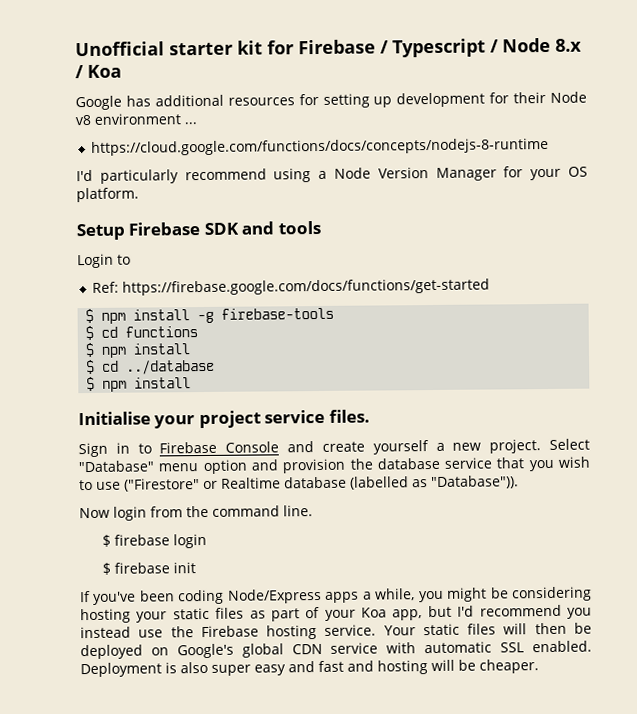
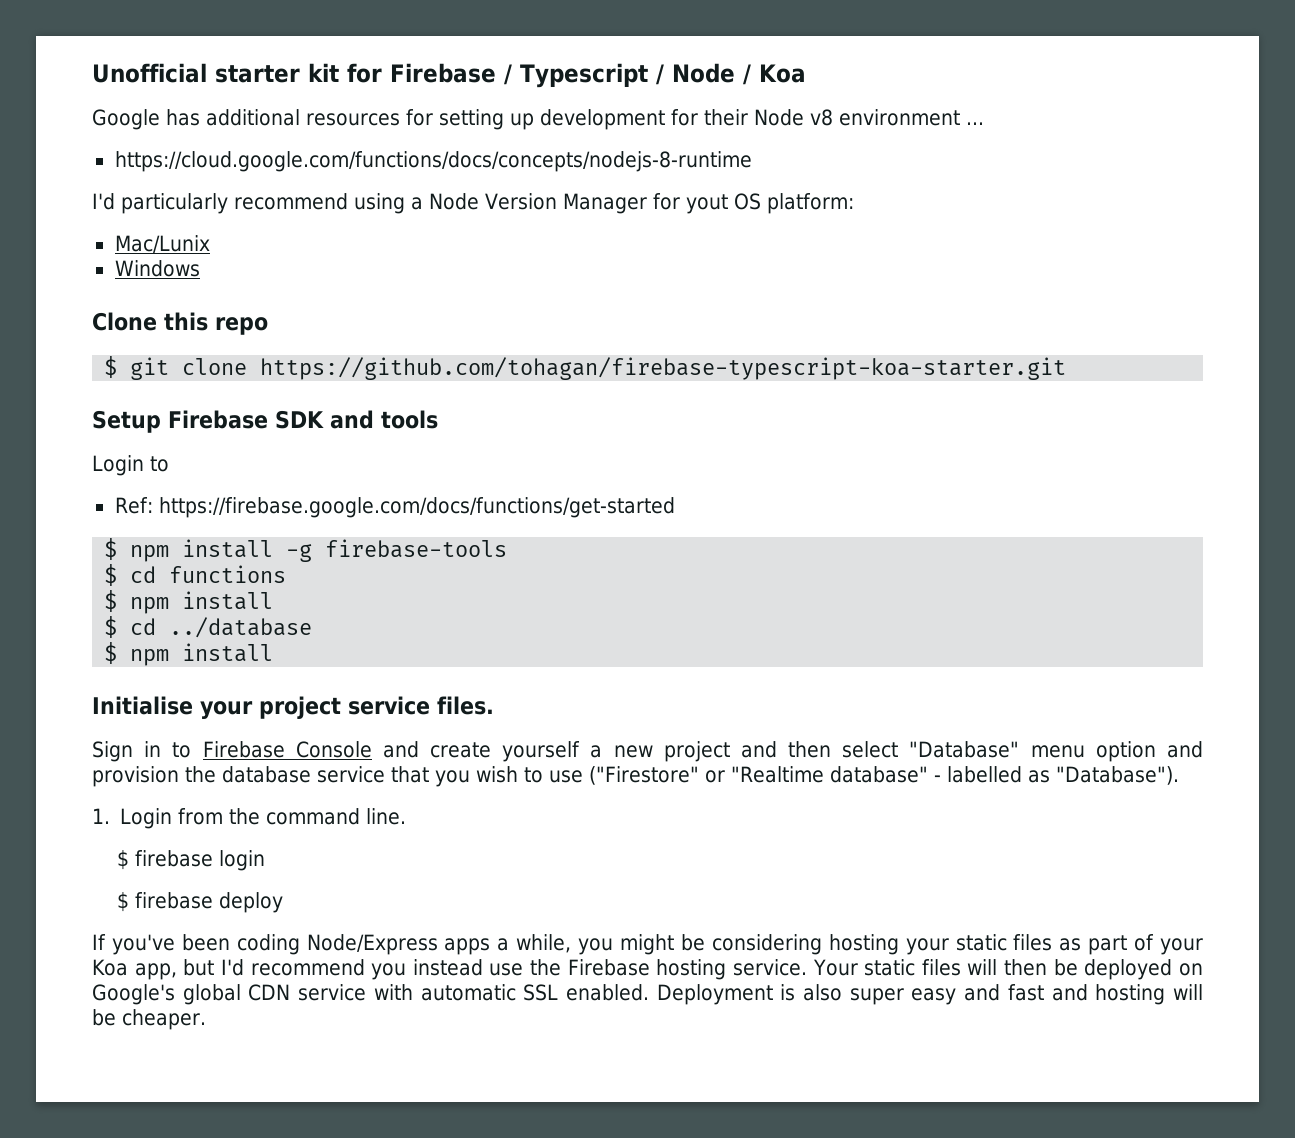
[555,38,582,52] 8.x -> (735, 73) none
[530,166,588,181] [76,187,139,203] your OS platform. -> [685,193,854,214] [114,235,210,253] [114,260,200,277] [92,312,268,335] [104,356,1067,380] yout OS platform: // Mac/Lunix // Windows // Clone this repo // $ git clone https://github.com/tohagan/firebase-typescript-koa-starter.git
[489,438,590,454] project. Select -> [663,741,899,762] project and then select
[221,475,519,490] [79,506,147,521] Realtime database (labelled as "Database")). // Now login -> [730,766,1179,785] [92,808,173,829] "Realtime database" - labelled as "Database"). // 1. Login
[172,562,196,574] init -> [218,892,283,913] deploy

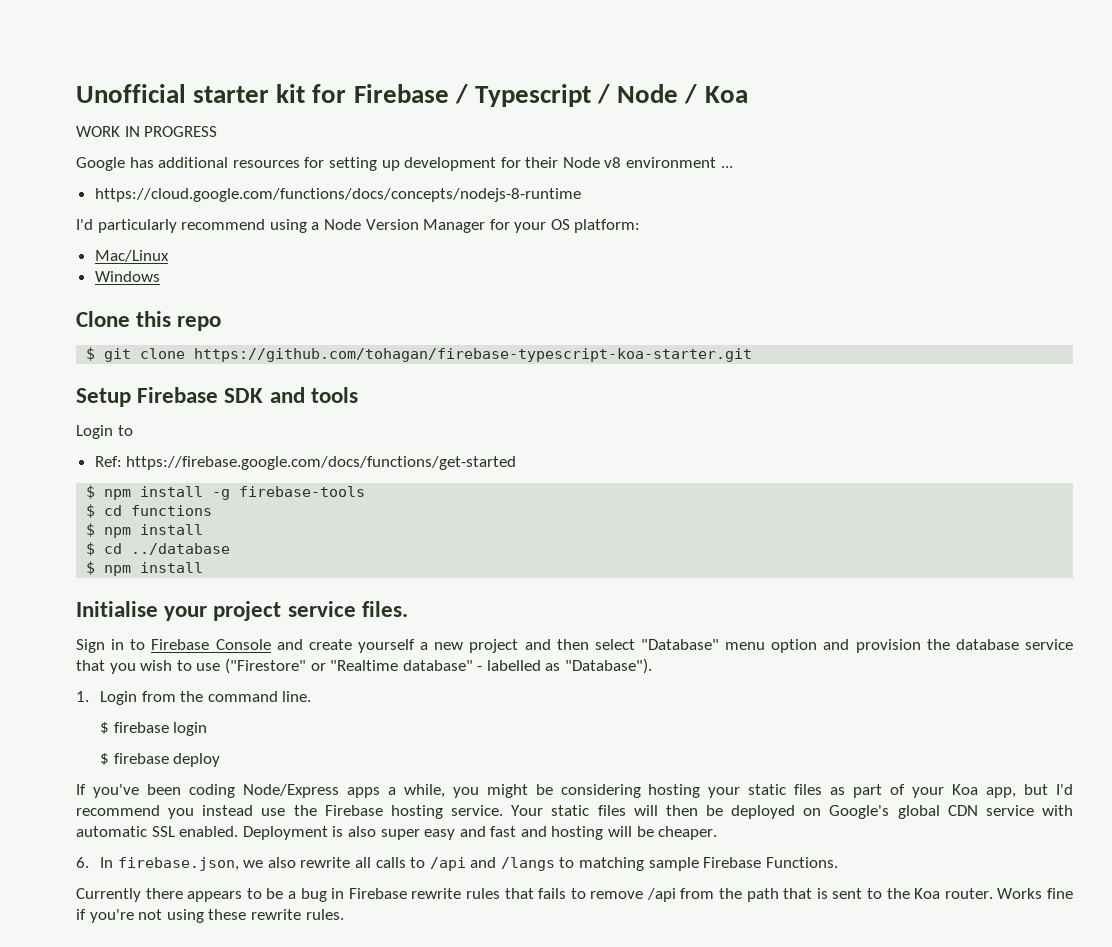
(806, 73) none -> [76,126,218,137] // WORK IN PROGRESS
[685,194,728,214] yout -> [514,222,547,233] your
[114,235,210,253] Mac/Lunix -> [94,250,169,262] Mac/Linux
(206, 1019) none -> [76,857,838,871] [76,888,1074,902] [76,909,344,923] // 6. In firebase.json, we also rewrite all calls to /api and /langs to matching sample Firebase Functions. // Currently there appears to be a bug in Firebase rewrite rules that fails to remove /api from the path that is sent to the Koa router. Works fine if you're not using these rewrite rules.

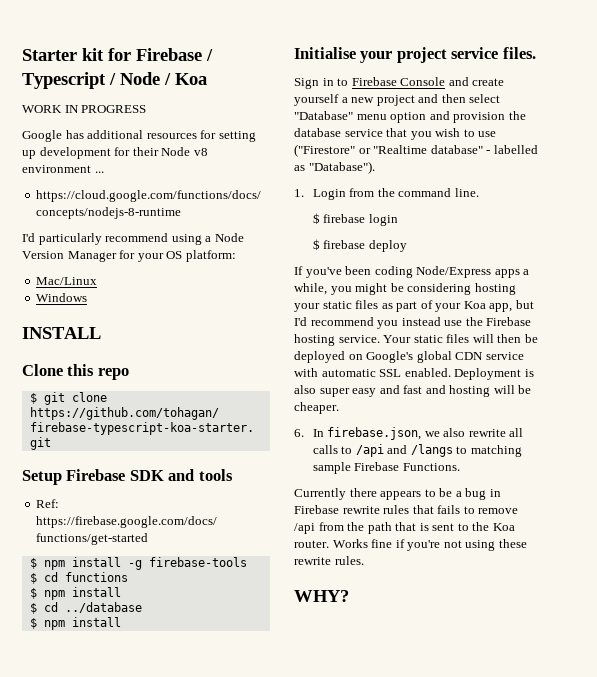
[76,84,270,103] Unofficial starter -> [22,49,77,61] Starter
(160, 276) none -> [22,327,101,339] // INSTALL
[76,425,133,439] // Login to -> (233, 475) none
(344, 914) none -> [294,590,349,602] // WHY?

